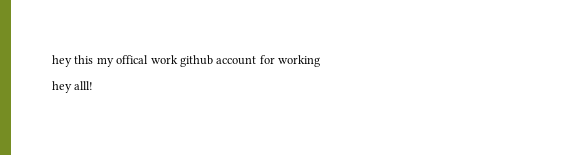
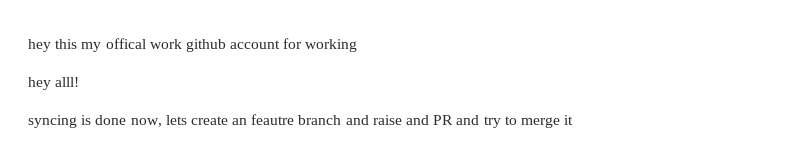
(94, 85) none -> [28,114,574,128] // syncing is done now, lets create an feautre branch and raise and PR and try to merge it

